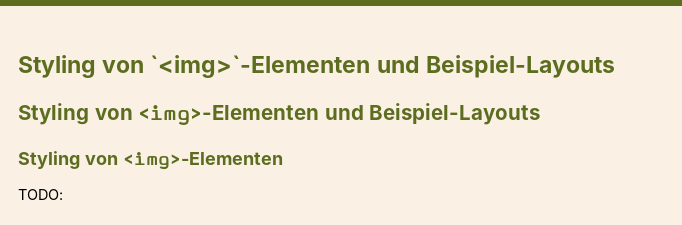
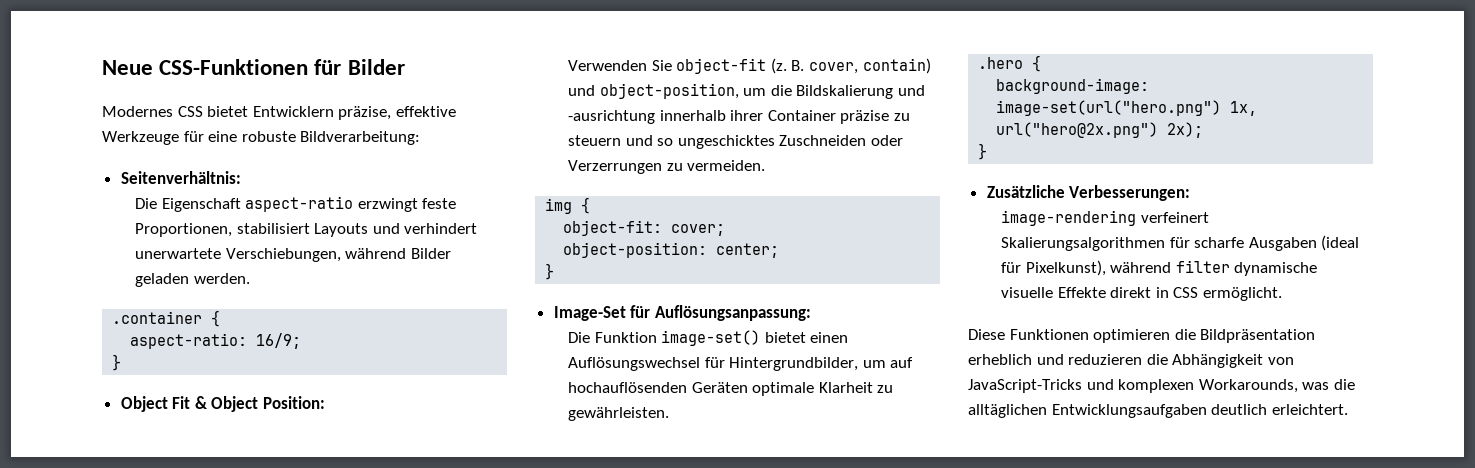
[18,55,615,78] [18,103,541,125] [18,151,283,170] [18,189,63,200] Styling von `<img>`-Elementen und Beispiel-Layouts // Styling von <img>-Elementen und Beispiel-Layouts // Styling von <img>-Elementen // TODO: -> [102,59,405,75] [102,106,456,120] [102,131,421,145] [120,171,241,184] [135,196,457,212] [135,223,478,237] [135,248,451,262] [135,273,250,287] [112,310,221,327] [130,333,302,349] [112,354,122,371] [120,396,326,412] [568,58,931,74] [568,83,926,99] [568,110,911,124] [568,135,904,149] [568,160,766,174] [545,197,591,214] [563,220,726,236] [563,242,780,258] [545,263,555,280] [553,305,811,321] [568,330,849,346] [568,357,914,371] [568,382,894,396] [568,407,670,421] [978,55,1042,72] [996,78,1150,94] [996,100,1258,116] [996,122,1204,138] [978,143,988,160] [986,185,1191,201] [1001,210,1209,226] [1001,235,1360,251] [1001,260,1318,276] [1001,287,1283,301] [968,329,1316,343] [968,354,1294,368] [968,379,1355,393] [968,404,1348,418] Neue CSS-Funktionen für Bilder // Modernes CSS bietet Entwicklern präzise, effektive Werkzeuge für eine robuste Bildverarbeitung: // Seitenverhältnis: // Die Eigenschaft aspect-ratio erzwingt feste Proportionen, stabilisiert Layouts und verhindert unerwartete Verschiebungen, während Bilder geladen werden. // .container { // aspect-ratio: 16/9; // } // Object Fit & Object Position: // Verwenden Sie object-fit (z. B. cover, contain) und object-position, um die Bildskalierung und -ausrichtung innerhalb ihrer Container präzise zu steuern und so ungeschicktes Zuschneiden oder Verzerrungen zu vermeiden. // img { // object-fit: cover; // object-position: center; // } // Image-Set für Auflösungsanpassung: // Die Funktion image-set() bietet einen Auflösungswechsel für Hintergrundbilder, um auf hochauflösenden Geräten optimale Klarheit zu gewährleisten. // .hero { // background-image: image-set(url("hero.png") 1x, url("hero@2x.png") 2x); // } // Zusätzliche Verbesserungen: // image-rendering verfeinert Skalierungsalgorithmen für scharfe Ausgaben (ideal für Pixelkunst), während filter dynamische visuelle Effekte direkt in CSS ermöglicht. // Diese Funktionen optimieren die Bildpräsentation erheblich und reduzieren die Abhängigkeit von JavaScript-Tricks und komplexen Workarounds, was die alltäglichen Entwicklungsaufgaben deutlich erleichtert.

